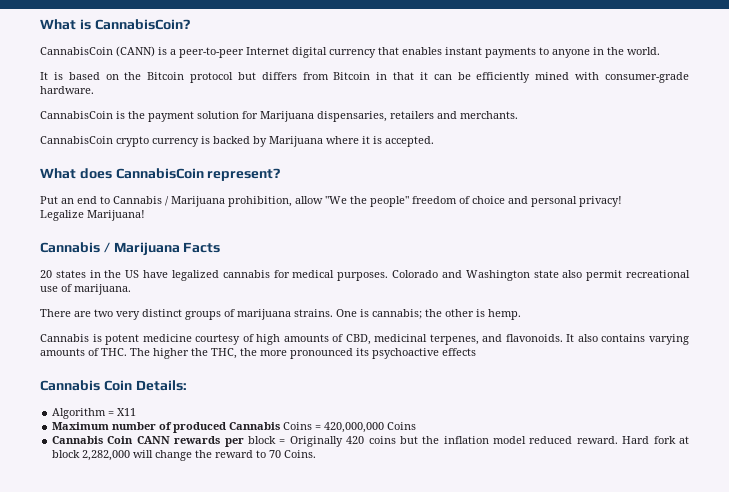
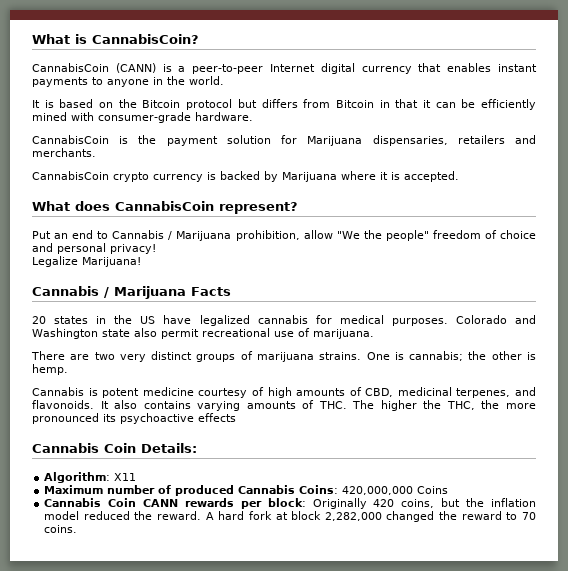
[52,408,115,419] Algorithm = -> [44,472,111,483] Algorithm:
[283,422,322,430] Coins = -> [299,485,339,494] Coins:
[248,436,286,444] block = -> [267,498,306,507] block:
[368,436,396,444] coins -> [401,499,435,508] coins,
[576,436,650,444] reward. Hard -> [134,511,245,520] the reward. A hard
[133,450,193,461] will change -> [386,511,435,522] changed
[284,450,317,458] Coins. -> [44,525,78,533] coins.

